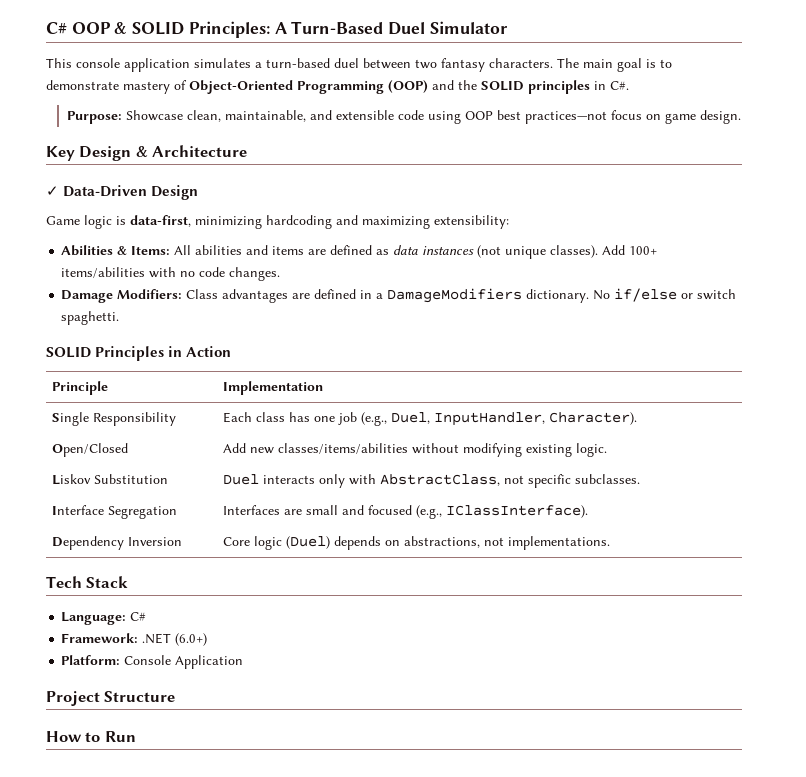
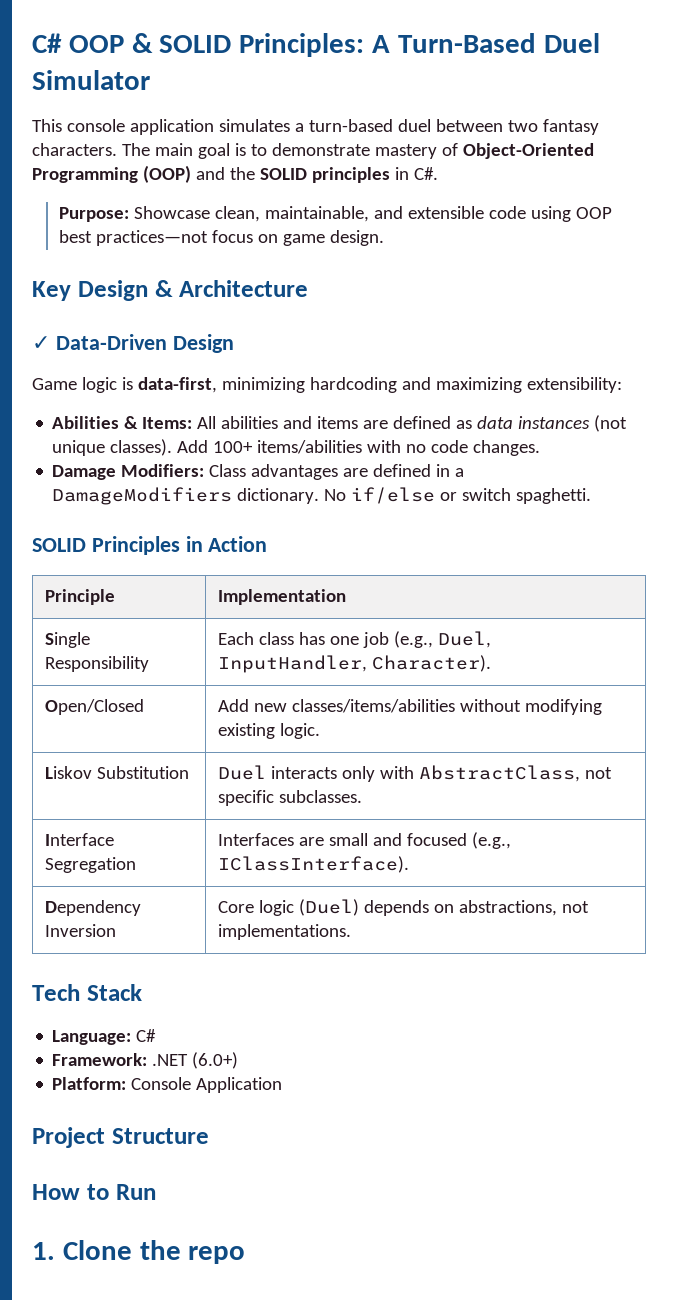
(136, 736) none -> [32,1240,246,1264] // 1. Clone the repo

